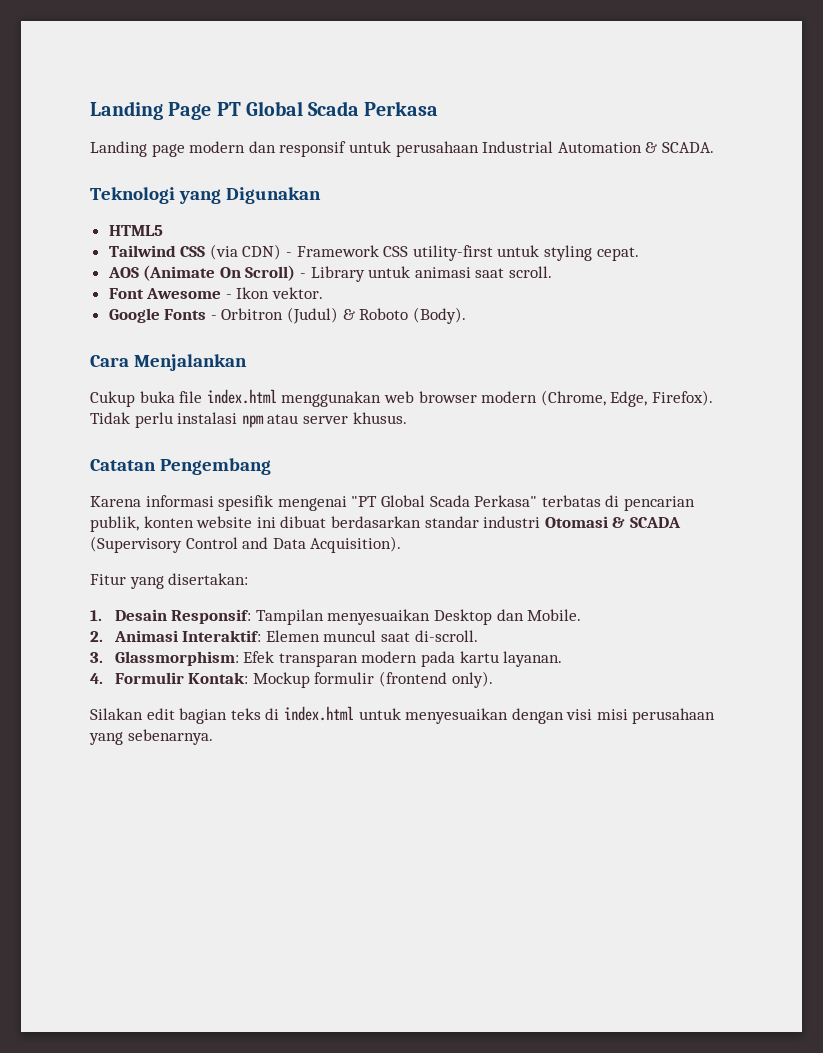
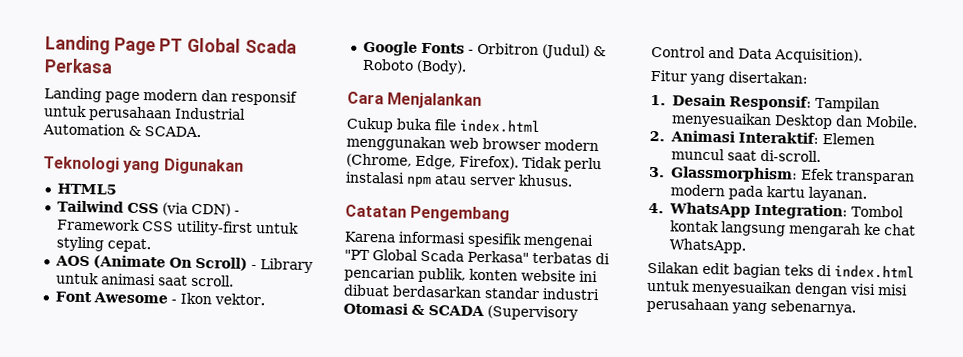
[114,671,493,688] Formulir Kontak: Mockup formulir (frontend only). -> [668,202,904,220] [669,220,916,238] [668,238,746,254] WhatsApp Integration: Tombol kontak langsung mengarah ke chat WhatsApp.

